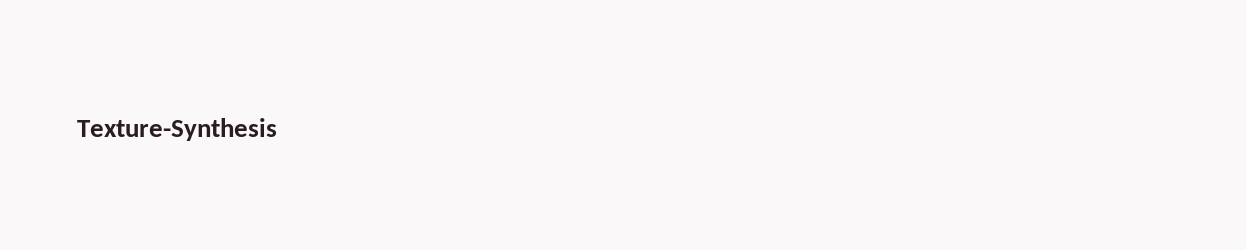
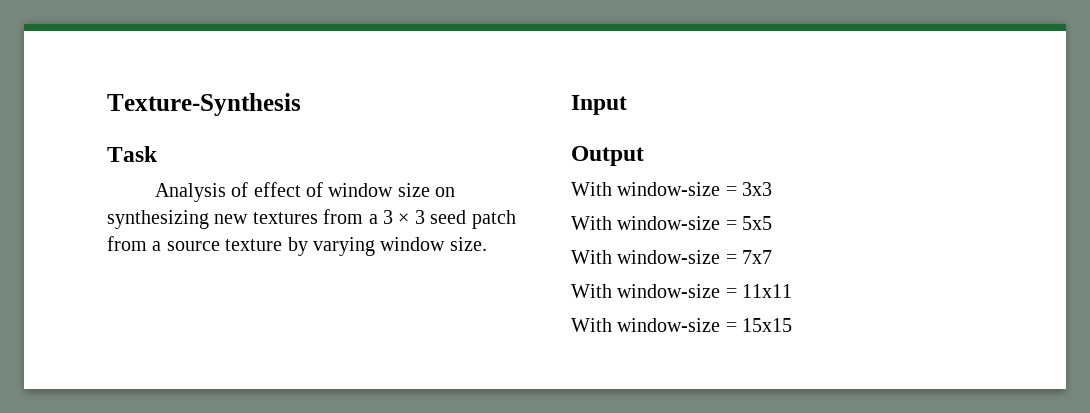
(277, 129) none -> [107,146,158,162] [154,182,456,202] [107,209,516,229] [107,236,487,256] [571,95,627,115] [571,146,644,166] [571,182,773,196] [571,216,773,230] [571,250,773,264] [571,284,793,298] [571,318,793,332] // Task // Analysis of effect of window size on synthesizing new textures from a 3 × 3 seed patch from a source texture by varying window size. // Input // Output // With window-size = 3x3 // With window-size = 5x5 // With window-size = 7x7 // With window-size = 11x11 // With window-size = 15x15

